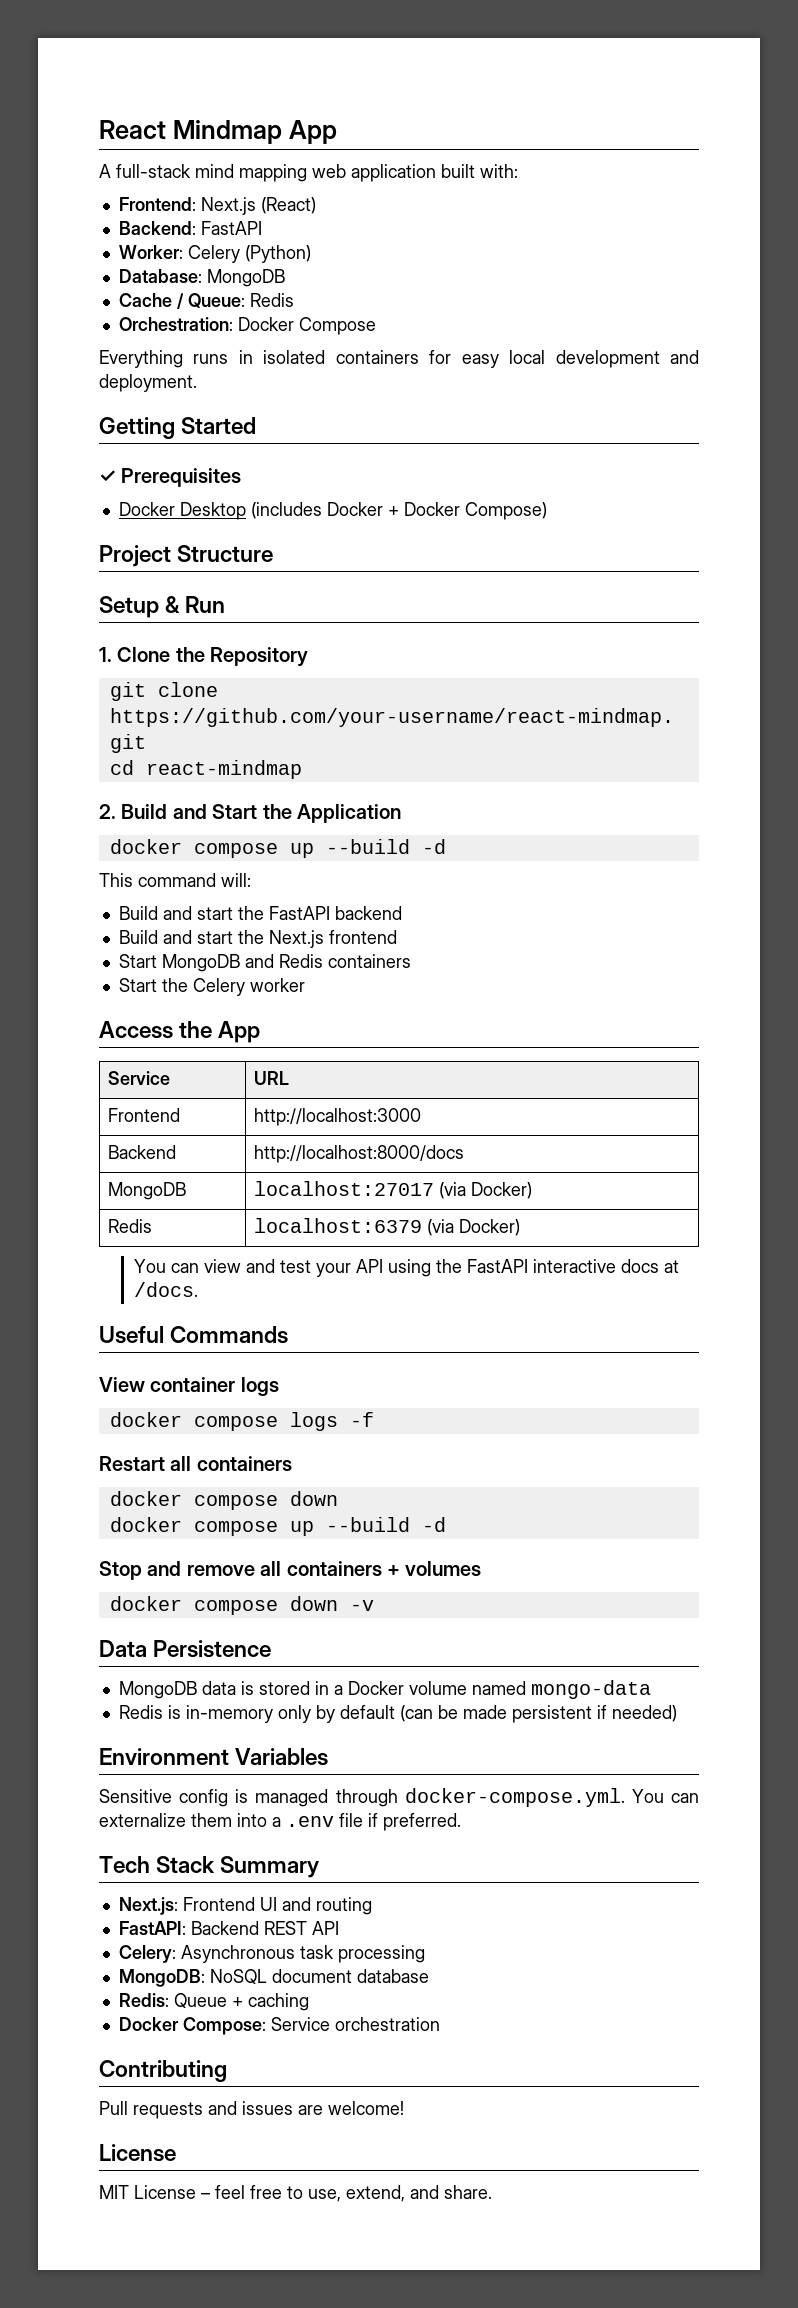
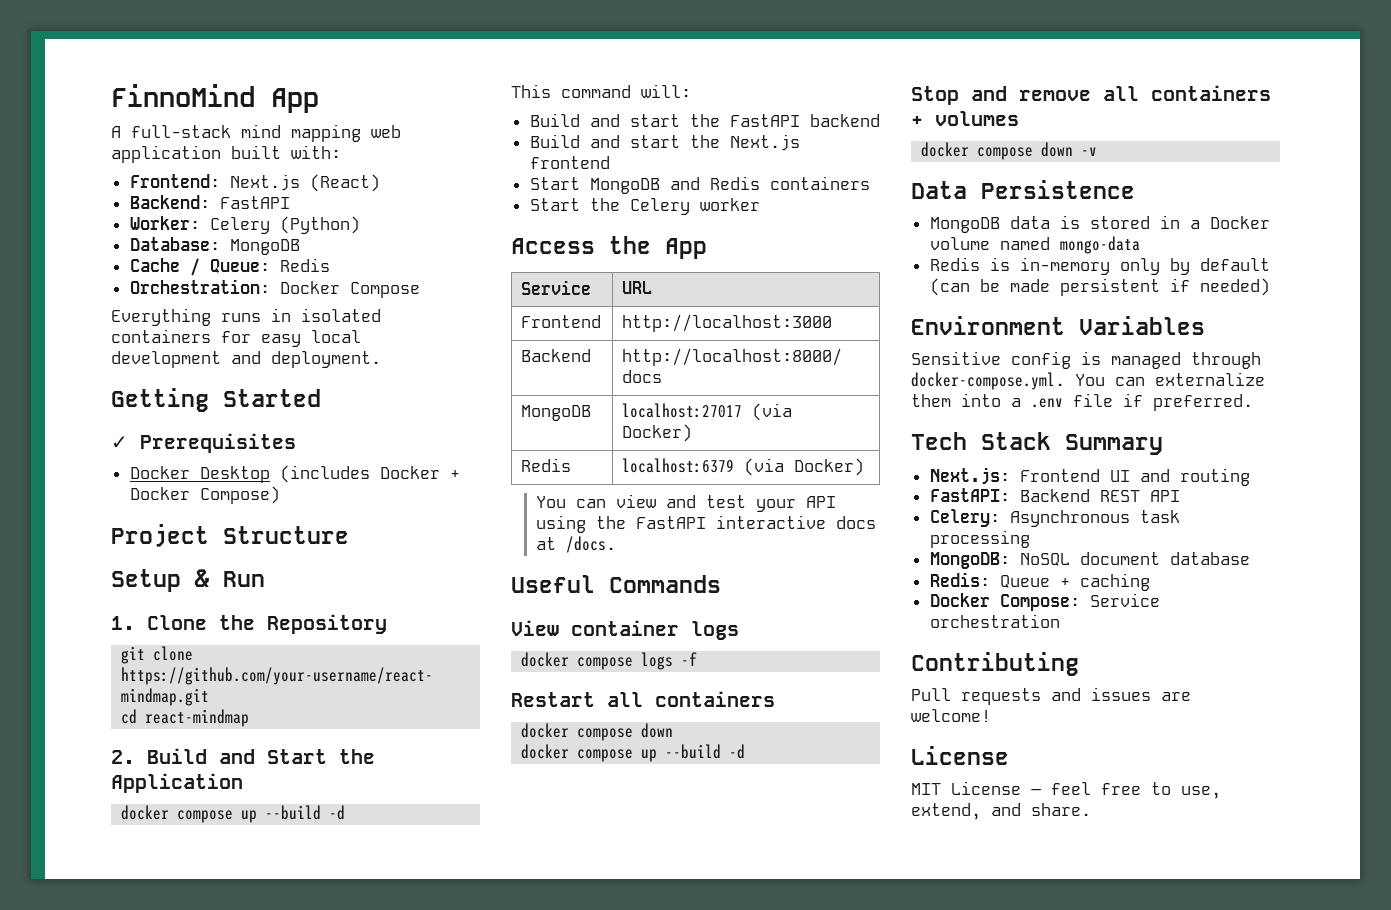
[99,120,282,144] React Mindmap -> [111,84,255,107] FinnoMind

